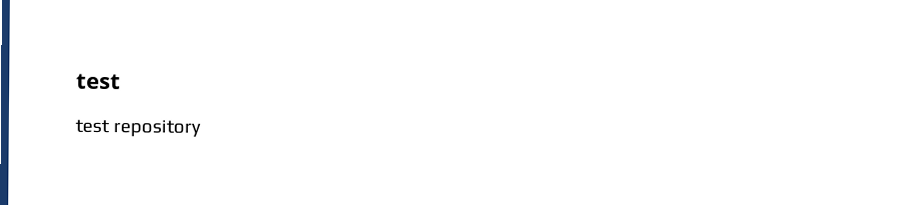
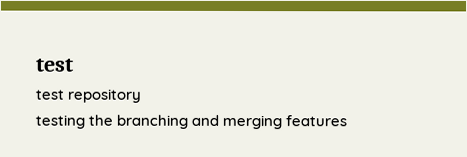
(201, 128) none -> [35,114,348,130] // testing the branching and merging features

